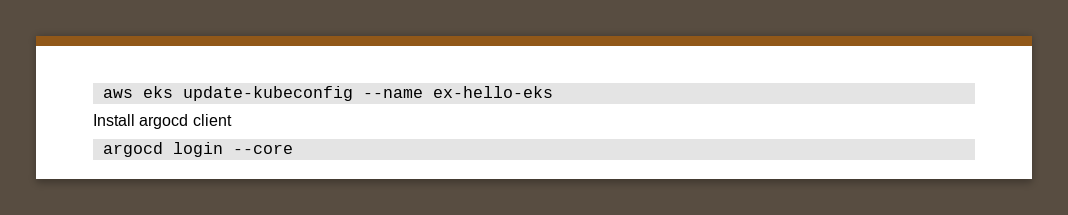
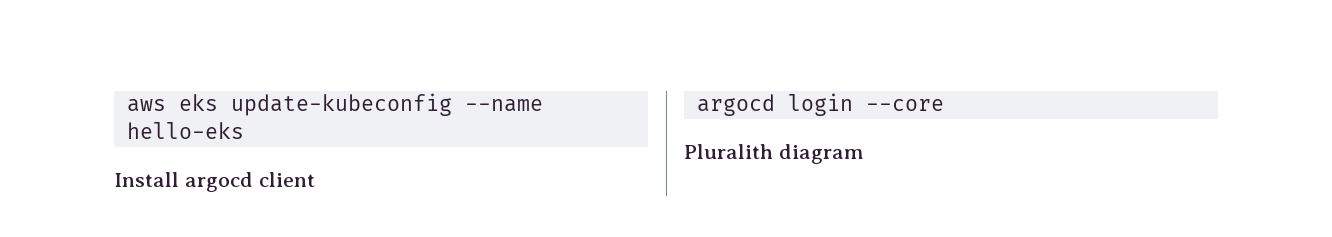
[432,86,553,98] ex-hello-eks -> [126,122,244,139] hello-eks
(293, 149) none -> [684,144,864,164] // Pluralith diagram

